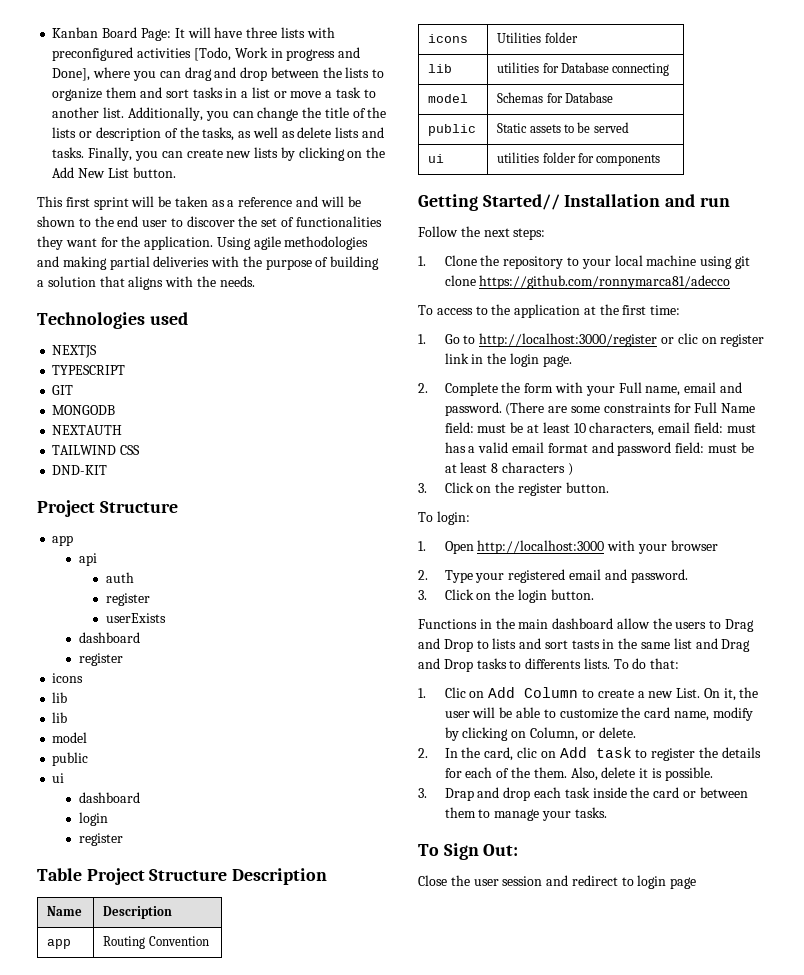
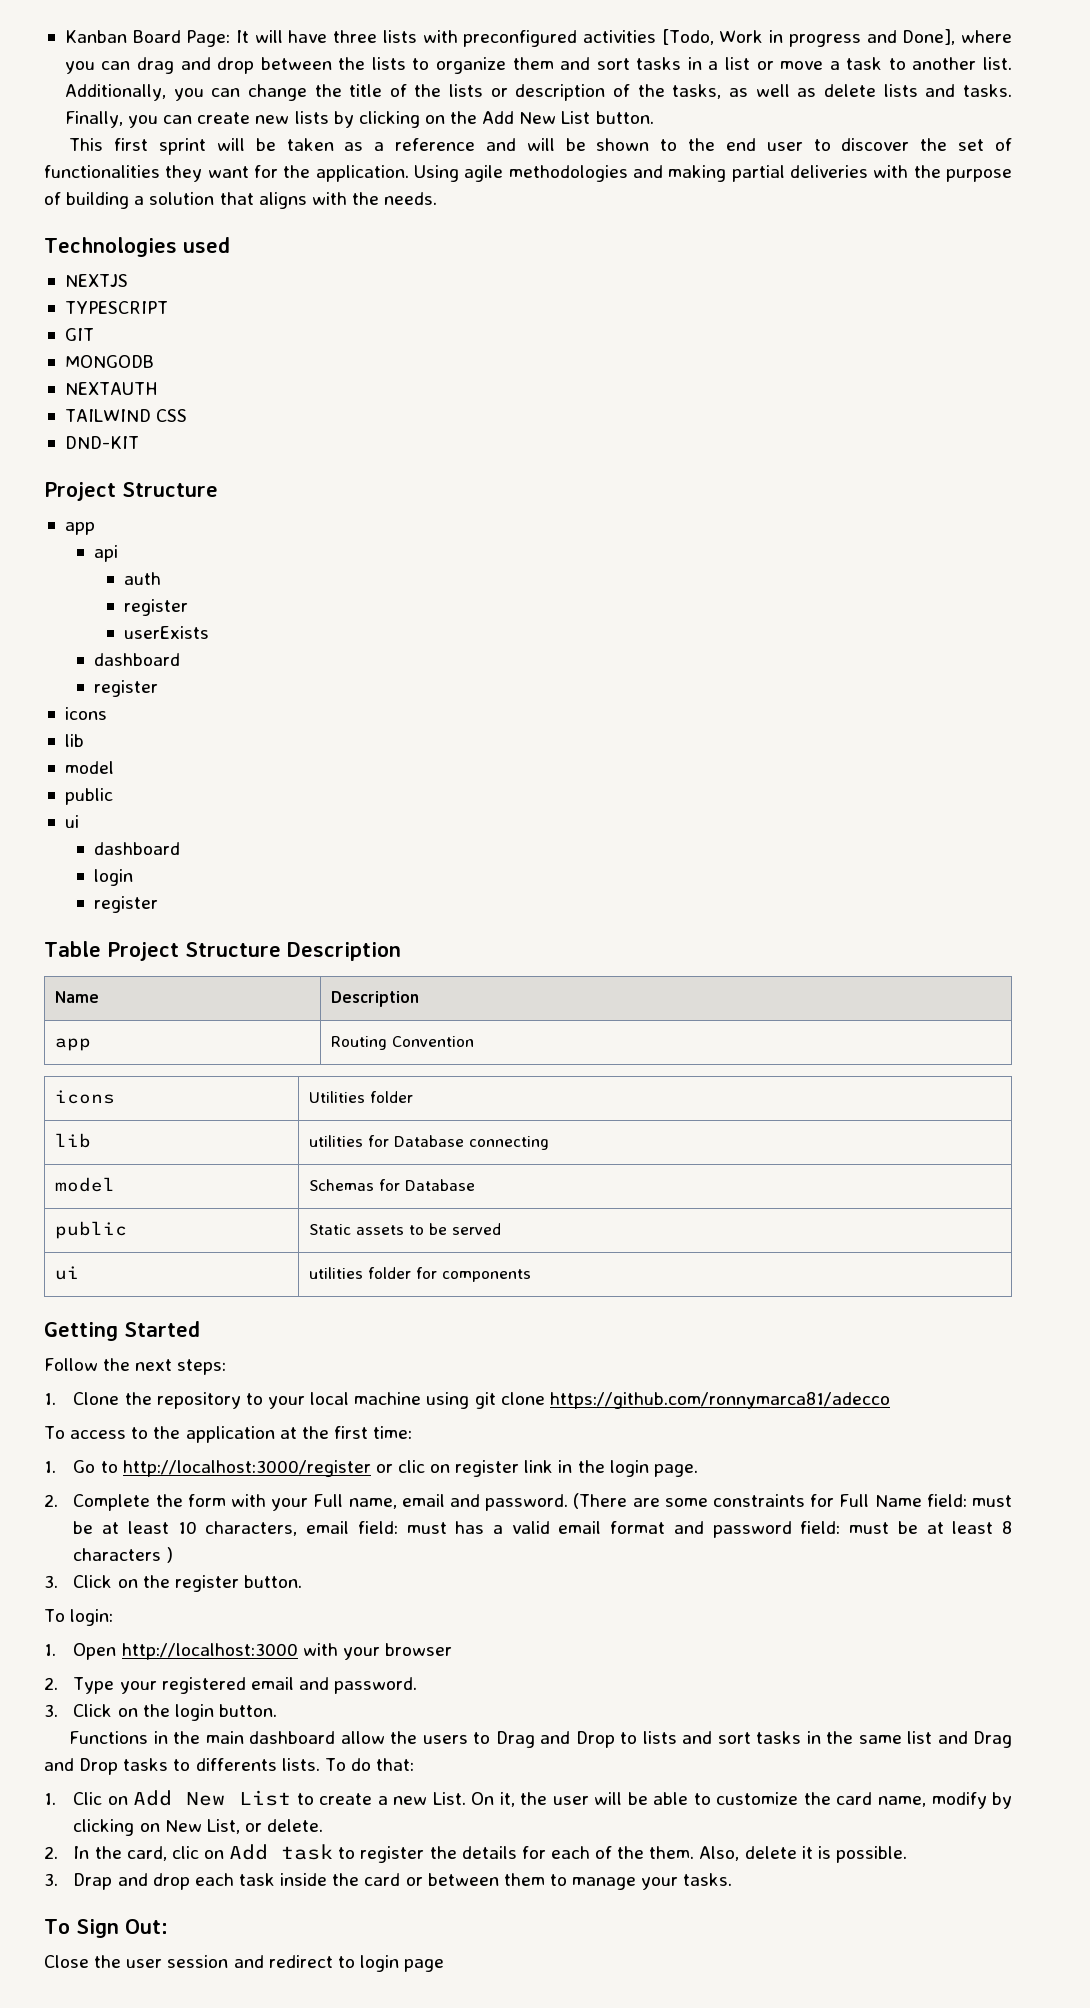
[52,712,68,723] // lib -> (84, 740) none
[482,194,730,210] Started// Installation and run -> [124,1321,200,1337] Started
[571,640,600,649] tasts -> [756,1731,802,1744] tasks
[524,687,579,698] Column -> [186,1790,292,1806] New List
[529,727,578,741] Column, -> [164,1819,240,1834] New List,

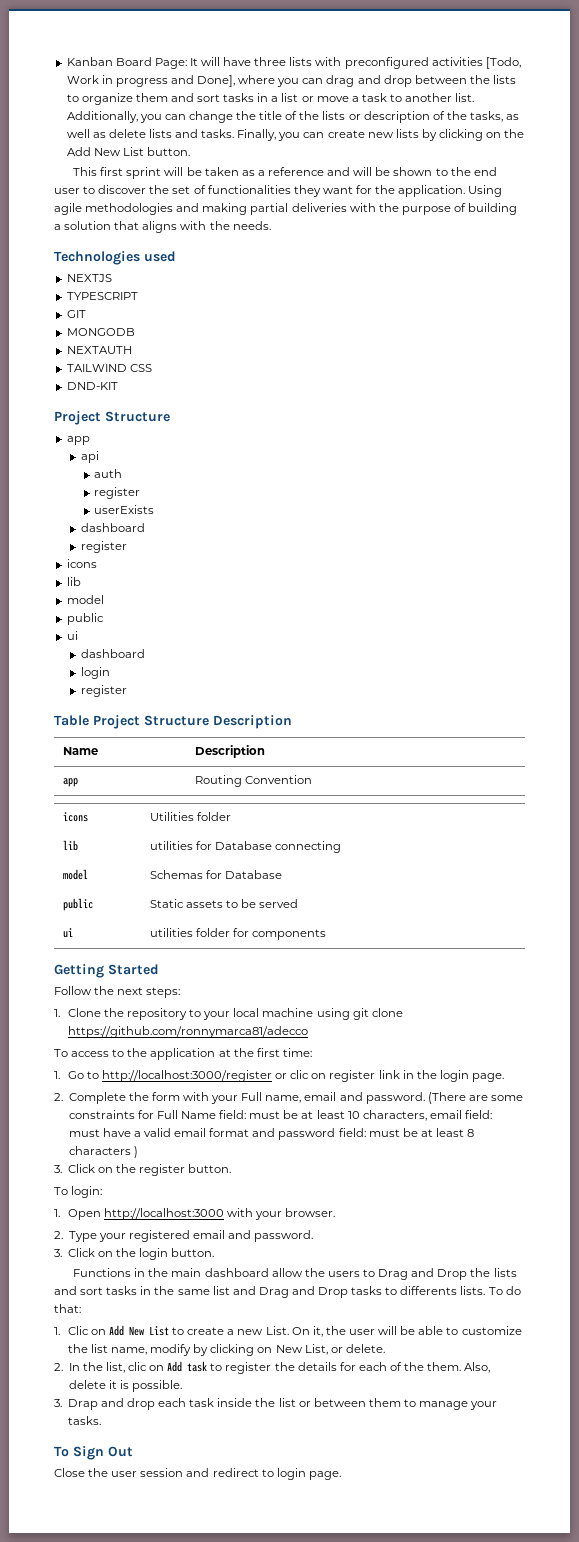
[455,1521,485,1534] has -> [102,1128,131,1137] have
[384,1643,452,1656] browser -> [285,1208,336,1217] browser.
[620,1732,638,1744] to -> [470,1268,491,1277] the
[836,1792,873,1805] card -> [90,1344,108,1353] list
[126,1846,167,1861] card, -> [105,1362,125,1373] list,
[364,1873,401,1886] card -> [278,1398,296,1407] list
[124,1919,168,1934] Out: -> [108,1446,133,1457] Out
[404,1959,445,1972] page -> [308,1471,341,1480] page.

